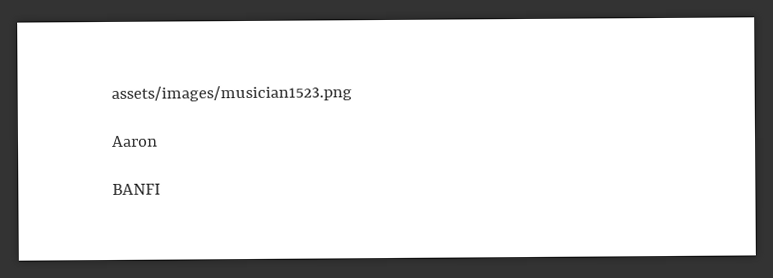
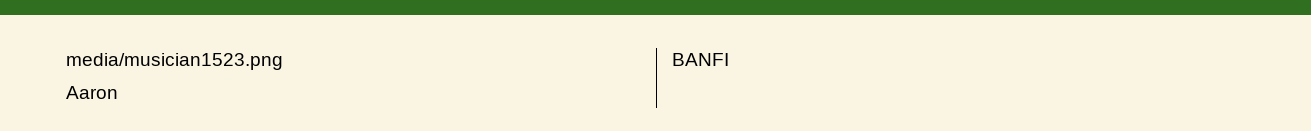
[111,85,352,102] assets/images/musician1523.png -> [66,53,283,70] media/musician1523.png

